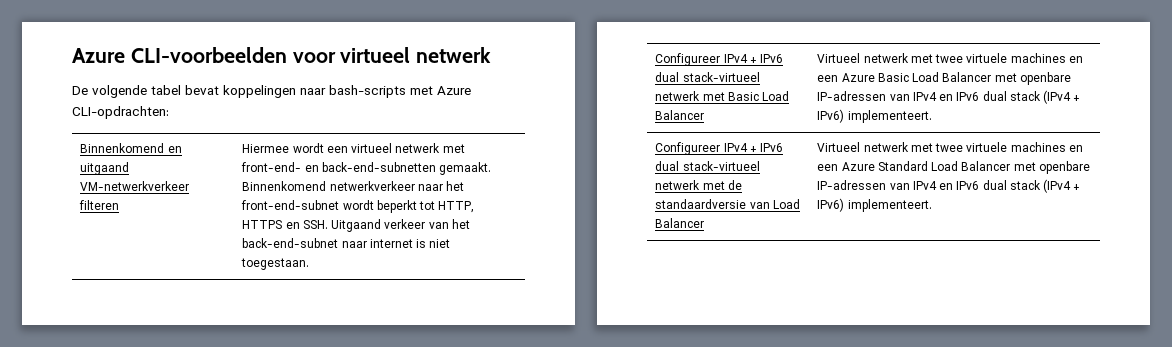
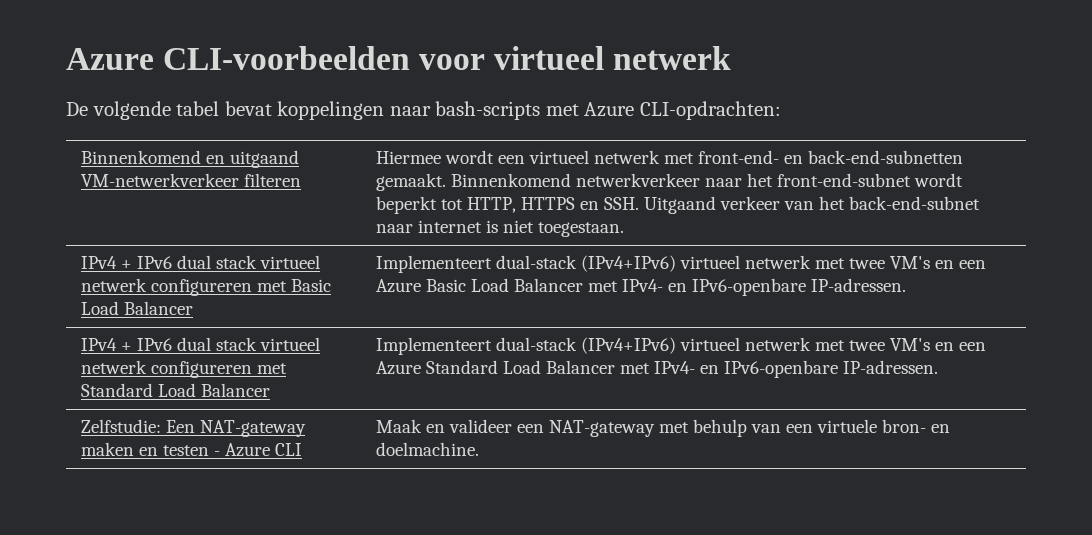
[655,53,784,66] [655,72,760,82] [655,91,701,101] Configureer IPv4 + IPv6 dual stack-virtueel netwerk -> [80,255,320,269] [80,278,252,296] IPv4 + IPv6 dual stack virtueel netwerk configureren
[817,53,1066,63] Virtueel netwerk met twee virtuele machines -> [375,255,930,273] Implementeert dual-stack (IPv4+IPv6) virtueel netwerk met twee VM's
[1019,72,1071,85] [817,90,1081,104] [817,109,932,123] [655,142,784,155] [655,161,760,171] [655,180,742,190] [655,199,800,209] [655,218,705,228] [817,142,1066,152] openbare IP-adressen van IPv4 en IPv6 dual stack (IPv4 + IPv6) implementeert. // Configureer IPv4 + IPv6 dual stack-virtueel netwerk met de standaardversie van Load Balancer | Virtueel netwerk met twee virtuele machines -> [621,278,906,296] [80,337,320,351] [80,360,287,378] [80,383,270,397] [375,337,930,355] IPv4- en IPv6-openbare IP-adressen. // IPv4 + IPv6 dual stack virtueel netwerk configureren met Standard Load Balancer | Implementeert dual-stack (IPv4+IPv6) virtueel netwerk met twee VM's
[1038,161,1090,174] [817,179,1081,193] [817,198,932,212] openbare IP-adressen van IPv4 en IPv6 dual stack (IPv4 + IPv6) implementeert. -> [653,360,938,378] [80,419,306,437] [80,442,302,457] [375,419,950,437] [375,442,479,456] IPv4- en IPv6-openbare IP-adressen. // Zelfstudie: Een NAT-gateway maken en testen - Azure CLI | Maak en valideer een NAT-gateway met behulp van een virtuele bron- en doelmachine.

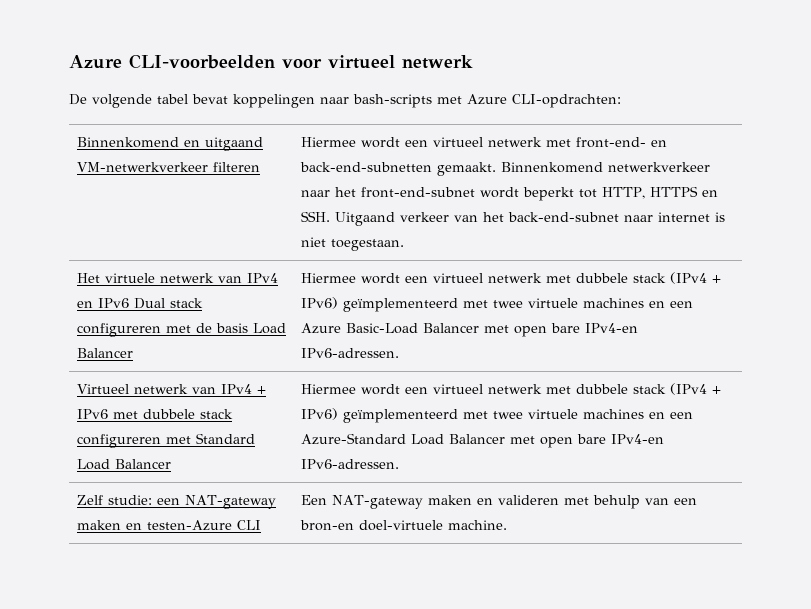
[80,255,320,269] [80,278,331,296] [80,301,193,315] [375,255,986,273] [375,278,906,296] [80,337,320,351] [80,360,147,374] IPv4 + IPv6 dual stack virtueel netwerk configureren met Basic Load Balancer | Implementeert dual-stack (IPv4+IPv6) virtueel netwerk met twee VM's en een Azure Basic Load Balancer met IPv4- en IPv6-openbare IP-adressen. // IPv4 + IPv6 dual stack virtueel netwerk -> [76,273,278,283] [76,298,203,309] [76,323,286,337] [76,348,133,358] [300,272,721,284] [300,297,693,312] [300,323,638,337] [300,348,399,358] [76,384,266,394] [76,409,233,419] Het virtuele netwerk van IPv4 en IPv6 Dual stack configureren met de basis Load Balancer | Hiermee wordt een virtueel netwerk met dubbele stack (IPv4 + IPv6) geïmplementeerd met twee virtuele machines en een Azure Basic-Load Balancer met open bare IPv4-en IPv6-adressen. // Virtueel netwerk van IPv4 + IPv6 met dubbele stack
[375,337,986,355] [375,360,938,378] [80,419,306,437] [80,442,302,457] [375,419,950,437] [375,442,479,456] Implementeert dual-stack (IPv4+IPv6) virtueel netwerk met twee VM's en een Azure Standard Load Balancer met IPv4- en IPv6-openbare IP-adressen. // Zelfstudie: Een NAT-gateway maken en testen - Azure CLI | Maak en valideer een NAT-gateway met behulp van een virtuele bron- en doelmachine. -> [300,383,721,395] [300,408,693,423] [300,433,664,448] [300,459,399,469] [76,495,276,509] [76,520,261,531] [300,495,697,509] [299,520,507,531] Hiermee wordt een virtueel netwerk met dubbele stack (IPv4 + IPv6) geïmplementeerd met twee virtuele machines en een Azure-Standard Load Balancer met open bare IPv4-en IPv6-adressen. // Zelf studie: een NAT-gateway maken en testen-Azure CLI | Een NAT-gateway maken en valideren met behulp van een bron-en doel-virtuele machine.

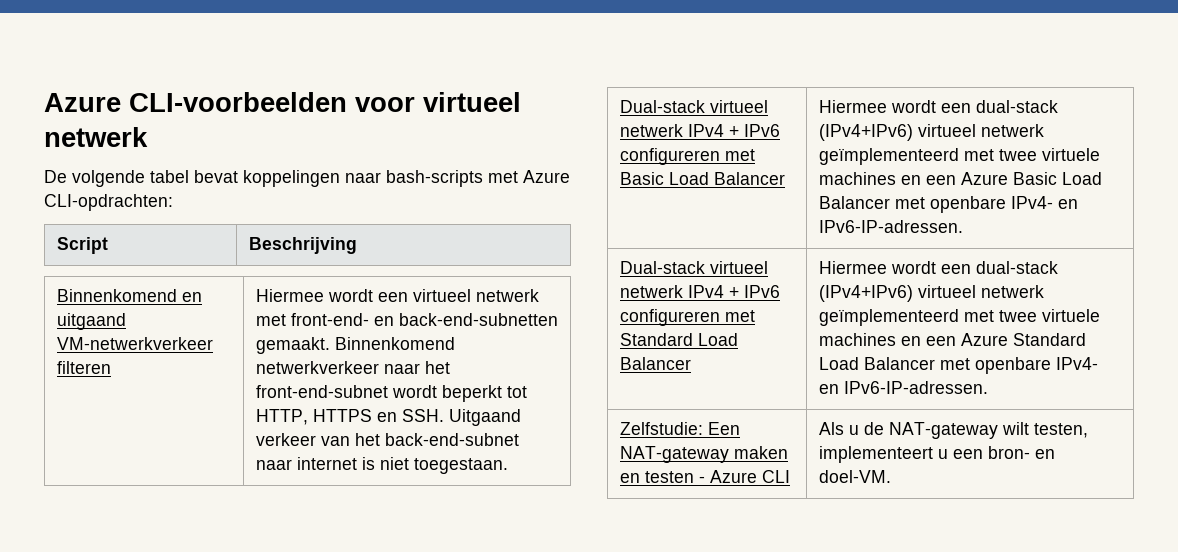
(621, 101) none -> [56,237,108,254] [248,237,357,254] // Script | Beschrijving
[76,273,278,283] [76,298,203,309] [76,323,286,337] [76,348,133,358] [300,272,721,284] [300,297,693,312] [300,323,638,337] [300,348,399,358] [76,384,266,394] [76,409,233,419] Het virtuele netwerk van IPv4 en IPv6 Dual stack configureren met de basis Load Balancer | Hiermee wordt een virtueel netwerk met dubbele stack (IPv4 + IPv6) geïmplementeerd met twee virtuele machines en een Azure Basic-Load Balancer met open bare IPv4-en IPv6-adressen. // Virtueel netwerk van IPv4 + IPv6 met dubbele stack -> [619,100,768,113] [619,124,780,137] [619,148,755,165] [619,172,785,185] [818,100,1058,113] [818,124,1044,141] [818,148,1100,165] [818,172,1102,185] [818,196,1078,213] [818,220,963,233] [619,261,768,274] [619,285,780,298] Dual-stack virtueel netwerk IPv4 + IPv6 configureren met Basic Load Balancer | Hiermee wordt een dual-stack (IPv4+IPv6) virtueel netwerk geïmplementeerd met twee virtuele machines en een Azure Basic Load Balancer met openbare IPv4- en IPv6-IP-adressen. // Dual-stack virtueel netwerk IPv4 + IPv6
[432,383,721,395] [300,408,693,423] [300,433,664,448] [300,459,399,469] [76,495,276,509] [76,520,261,531] [300,495,697,509] [299,520,507,531] virtueel netwerk met dubbele stack (IPv4 + IPv6) geïmplementeerd met twee virtuele machines en een Azure-Standard Load Balancer met open bare IPv4-en IPv6-adressen. // Zelf studie: een NAT-gateway maken en testen-Azure CLI | Een NAT-gateway maken en valideren met behulp van een bron-en doel-virtuele machine. -> [975,261,1058,274] [818,285,1044,302] [818,309,1100,326] [818,333,1086,346] [818,357,1098,374] [818,381,988,394] [619,422,740,435] [619,446,788,463] [619,470,790,483] [818,422,1088,439] [818,446,1055,463] [818,470,891,483] dual-stack (IPv4+IPv6) virtueel netwerk geïmplementeerd met twee virtuele machines en een Azure Standard Load Balancer met openbare IPv4- en IPv6-IP-adressen. // Zelfstudie: Een NAT-gateway maken en testen - Azure CLI | Als u de NAT-gateway wilt testen, implementeert u een bron- en doel-VM.

